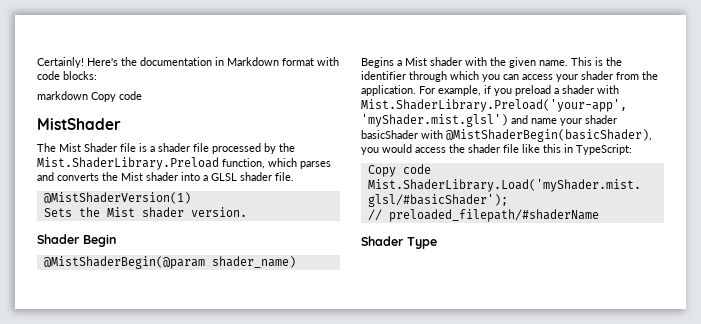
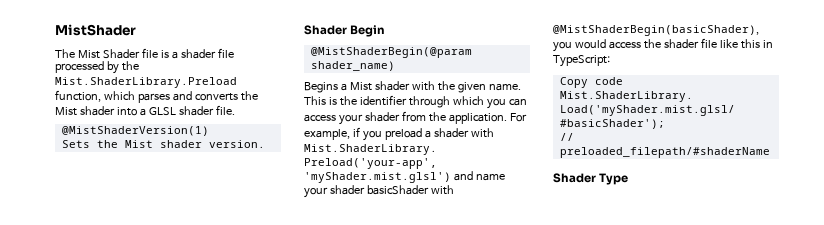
[37,57,339,68] [37,71,97,80] [37,91,142,102] Certainly! Here's the documentation in Markdown format with code blocks: // markdown Copy code // -> (55, 30) none

